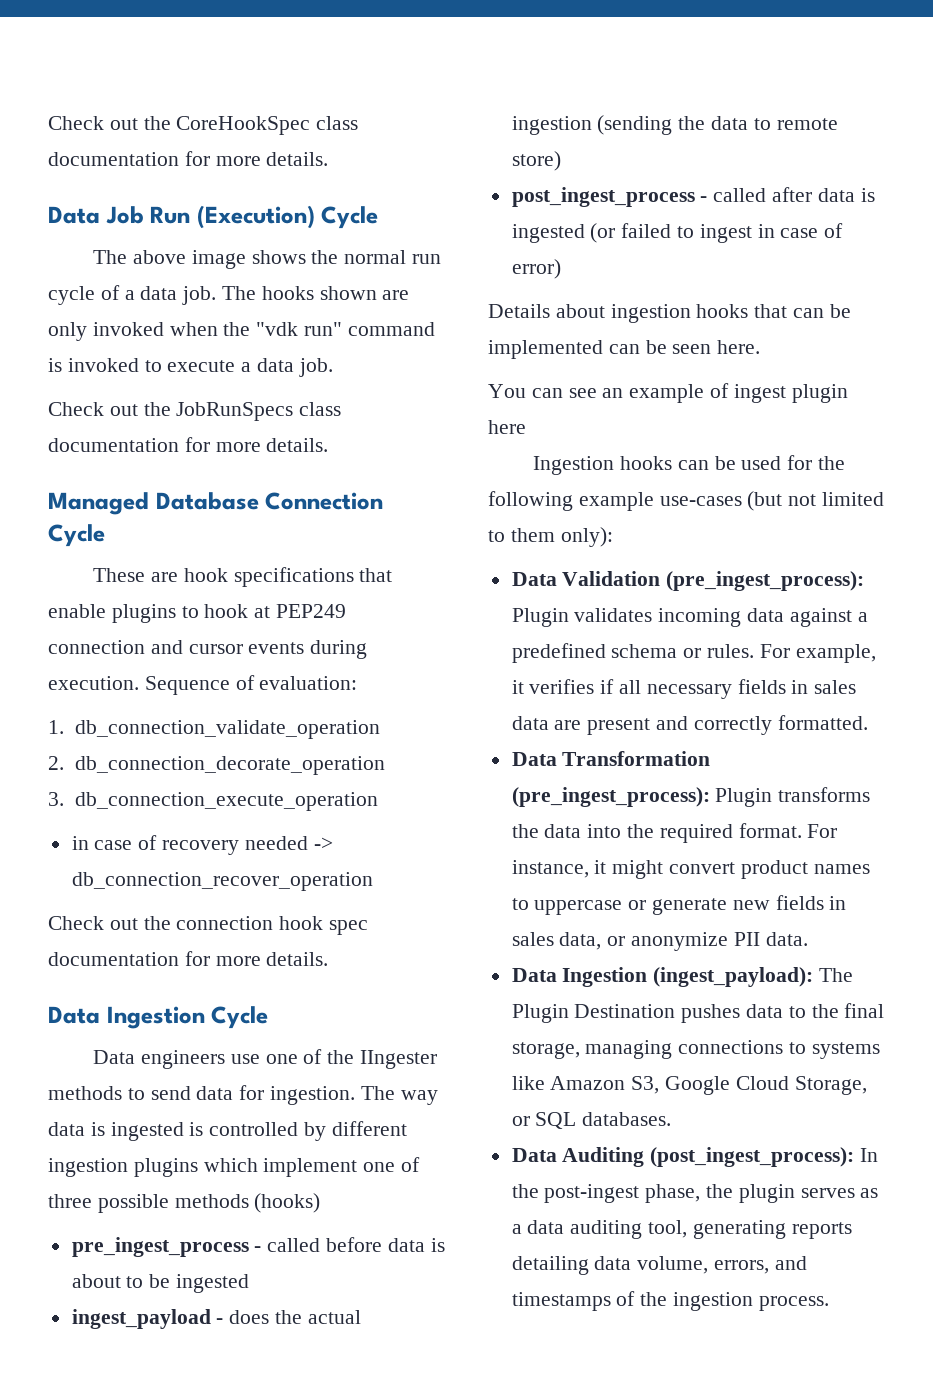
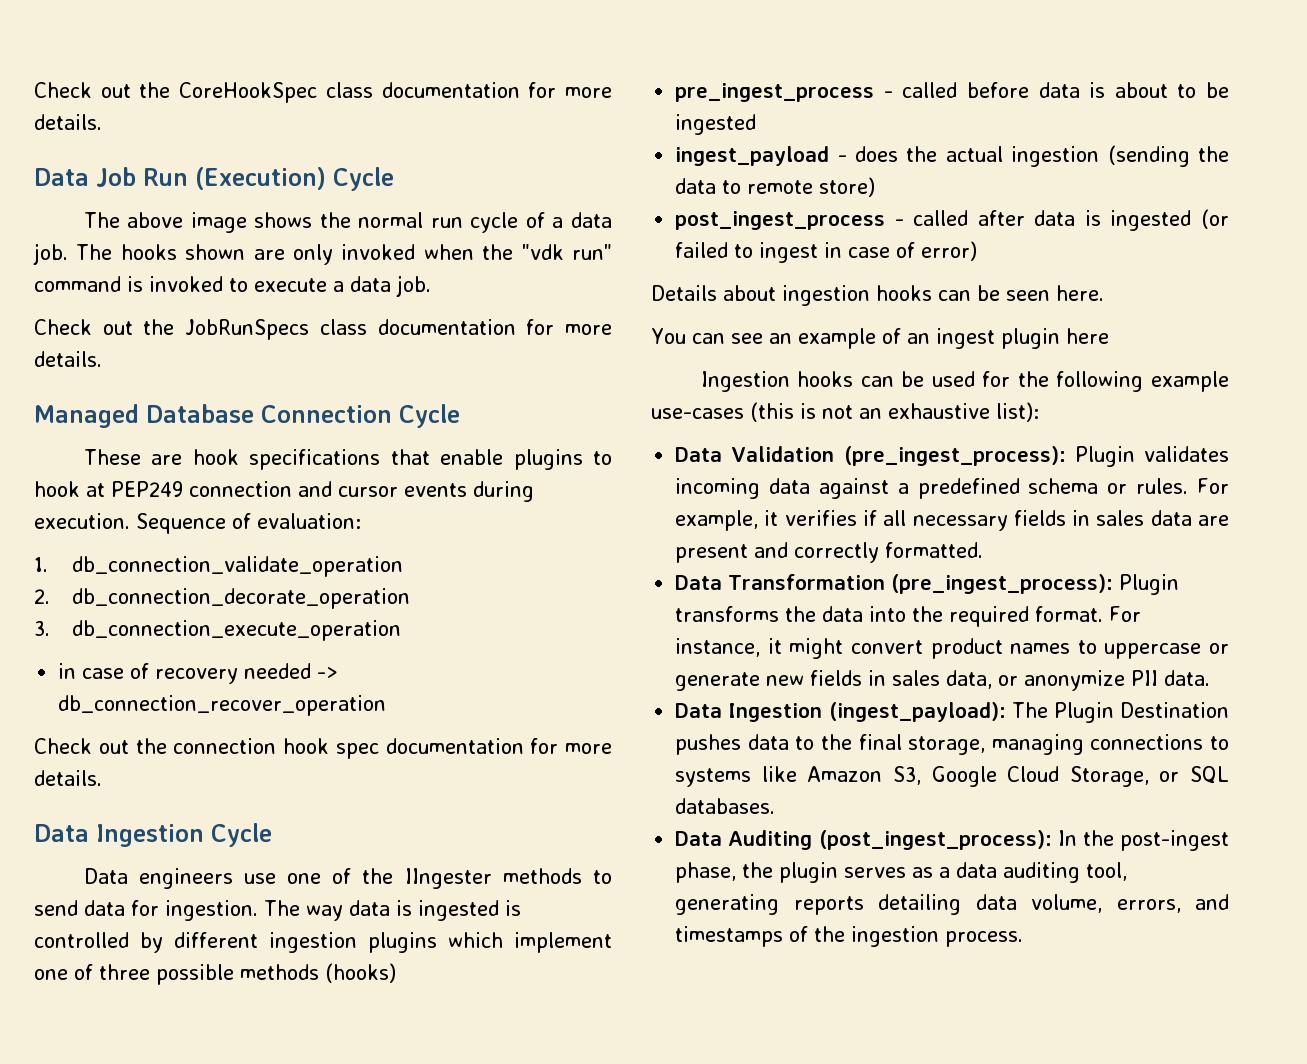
[754,304,851,318] [488,340,603,359] that can be implemented -> (932, 293) none
(730, 390) none -> [906,333,930,344] an
[747,491,885,511] [488,527,613,547] (but not limited to them only): -> [750,402,1039,422] (this is not an exhaustive list):

